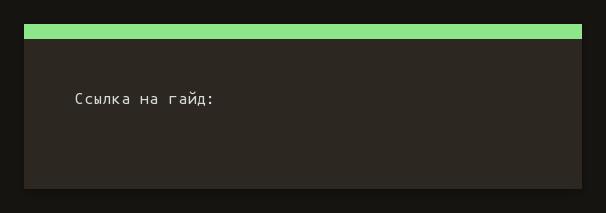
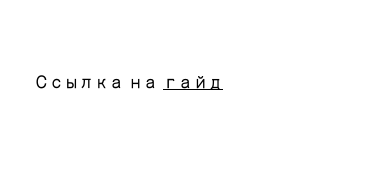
[168,91,215,106] гайд: -> [162,76,223,90] гайд

